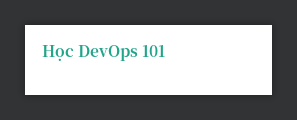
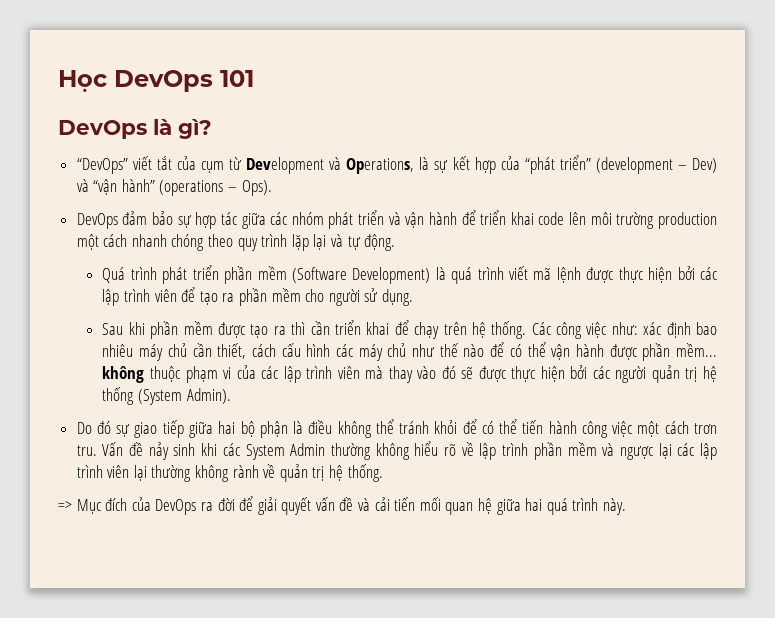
(166, 51) none -> [58,119,212,139] [76,155,717,174] [76,179,272,196] [76,210,717,229] [76,234,396,251] [102,265,717,284] [102,287,413,306] [102,320,717,339] [102,342,718,361] [102,365,718,383] [102,387,231,405] [76,419,717,438] [76,441,718,460] [76,464,383,482] [58,496,626,515] // DevOps là gì? // “DevOps” viết tắt của cụm từ Development và Operations, là sự kết hợp của “phát triển” (development – Dev) và “vận hành” (operations – Ops). // DevOps đảm bảo sự hợp tác giữa các nhóm phát triển và vận hành để triển khai code lên môi trường production một cách nhanh chóng theo quy trình lặp lại và tự động. // Quá trình phát triển phần mềm (Software Development) là quá trình viết mã lệnh được thực hiện bởi các lập trình viên để tạo ra phần mềm cho người sử dụng. // Sau khi phần mềm được tạo ra thì cần triển khai để chạy trên hệ thống. Các công việc như: xác định bao nhiêu máy chủ cần thiết, cách cấu hình các máy chủ như thế nào để có thể vận hành được phần mềm... không thuộc phạm vi của các lập trình viên mà thay vào đó sẽ được thực hiện bởi các người quản trị hệ thống (System Admin). // Do đó sự giao tiếp giữa hai bộ phận là điều không thể tránh khỏi để có thể tiến hành công việc một cách trơn tru. Vấn đề nảy sinh khi các System Admin thường không hiểu rõ về lập trình phần mềm và ngược lại các lập trình viên lại thường không rành về quản trị hệ thống. // => Mục đích của DevOps ra đời để giải quyết vấn đề và cải tiến mối quan hệ giữa hai quá trình này.

